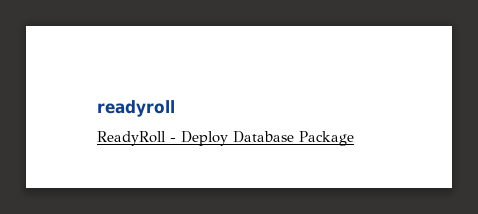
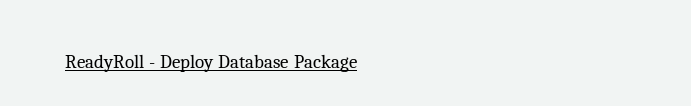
[97,100,175,117] readyroll // -> (65, 63) none

